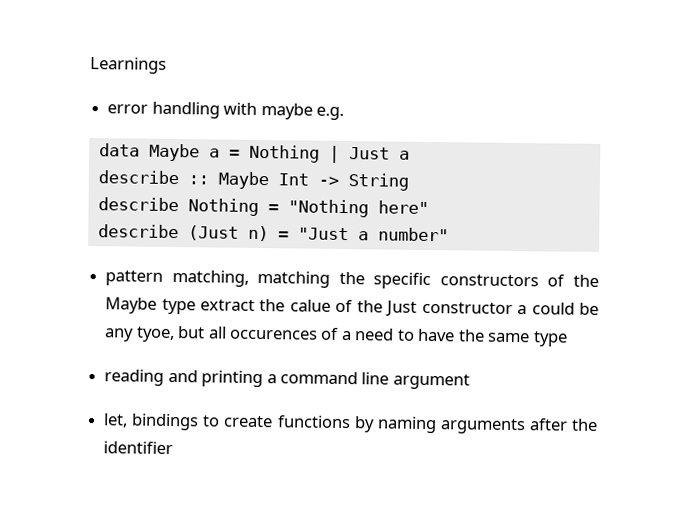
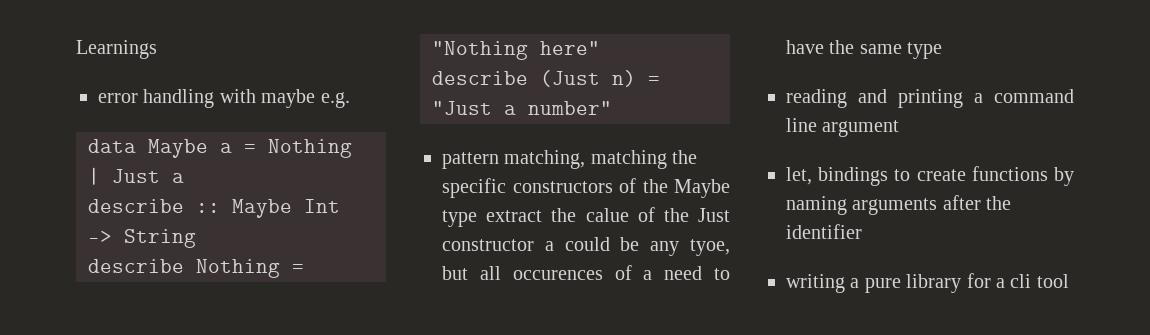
(174, 448) none -> [786,273,1069,293] // writing a pure library for a cli tool

